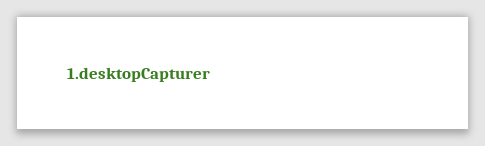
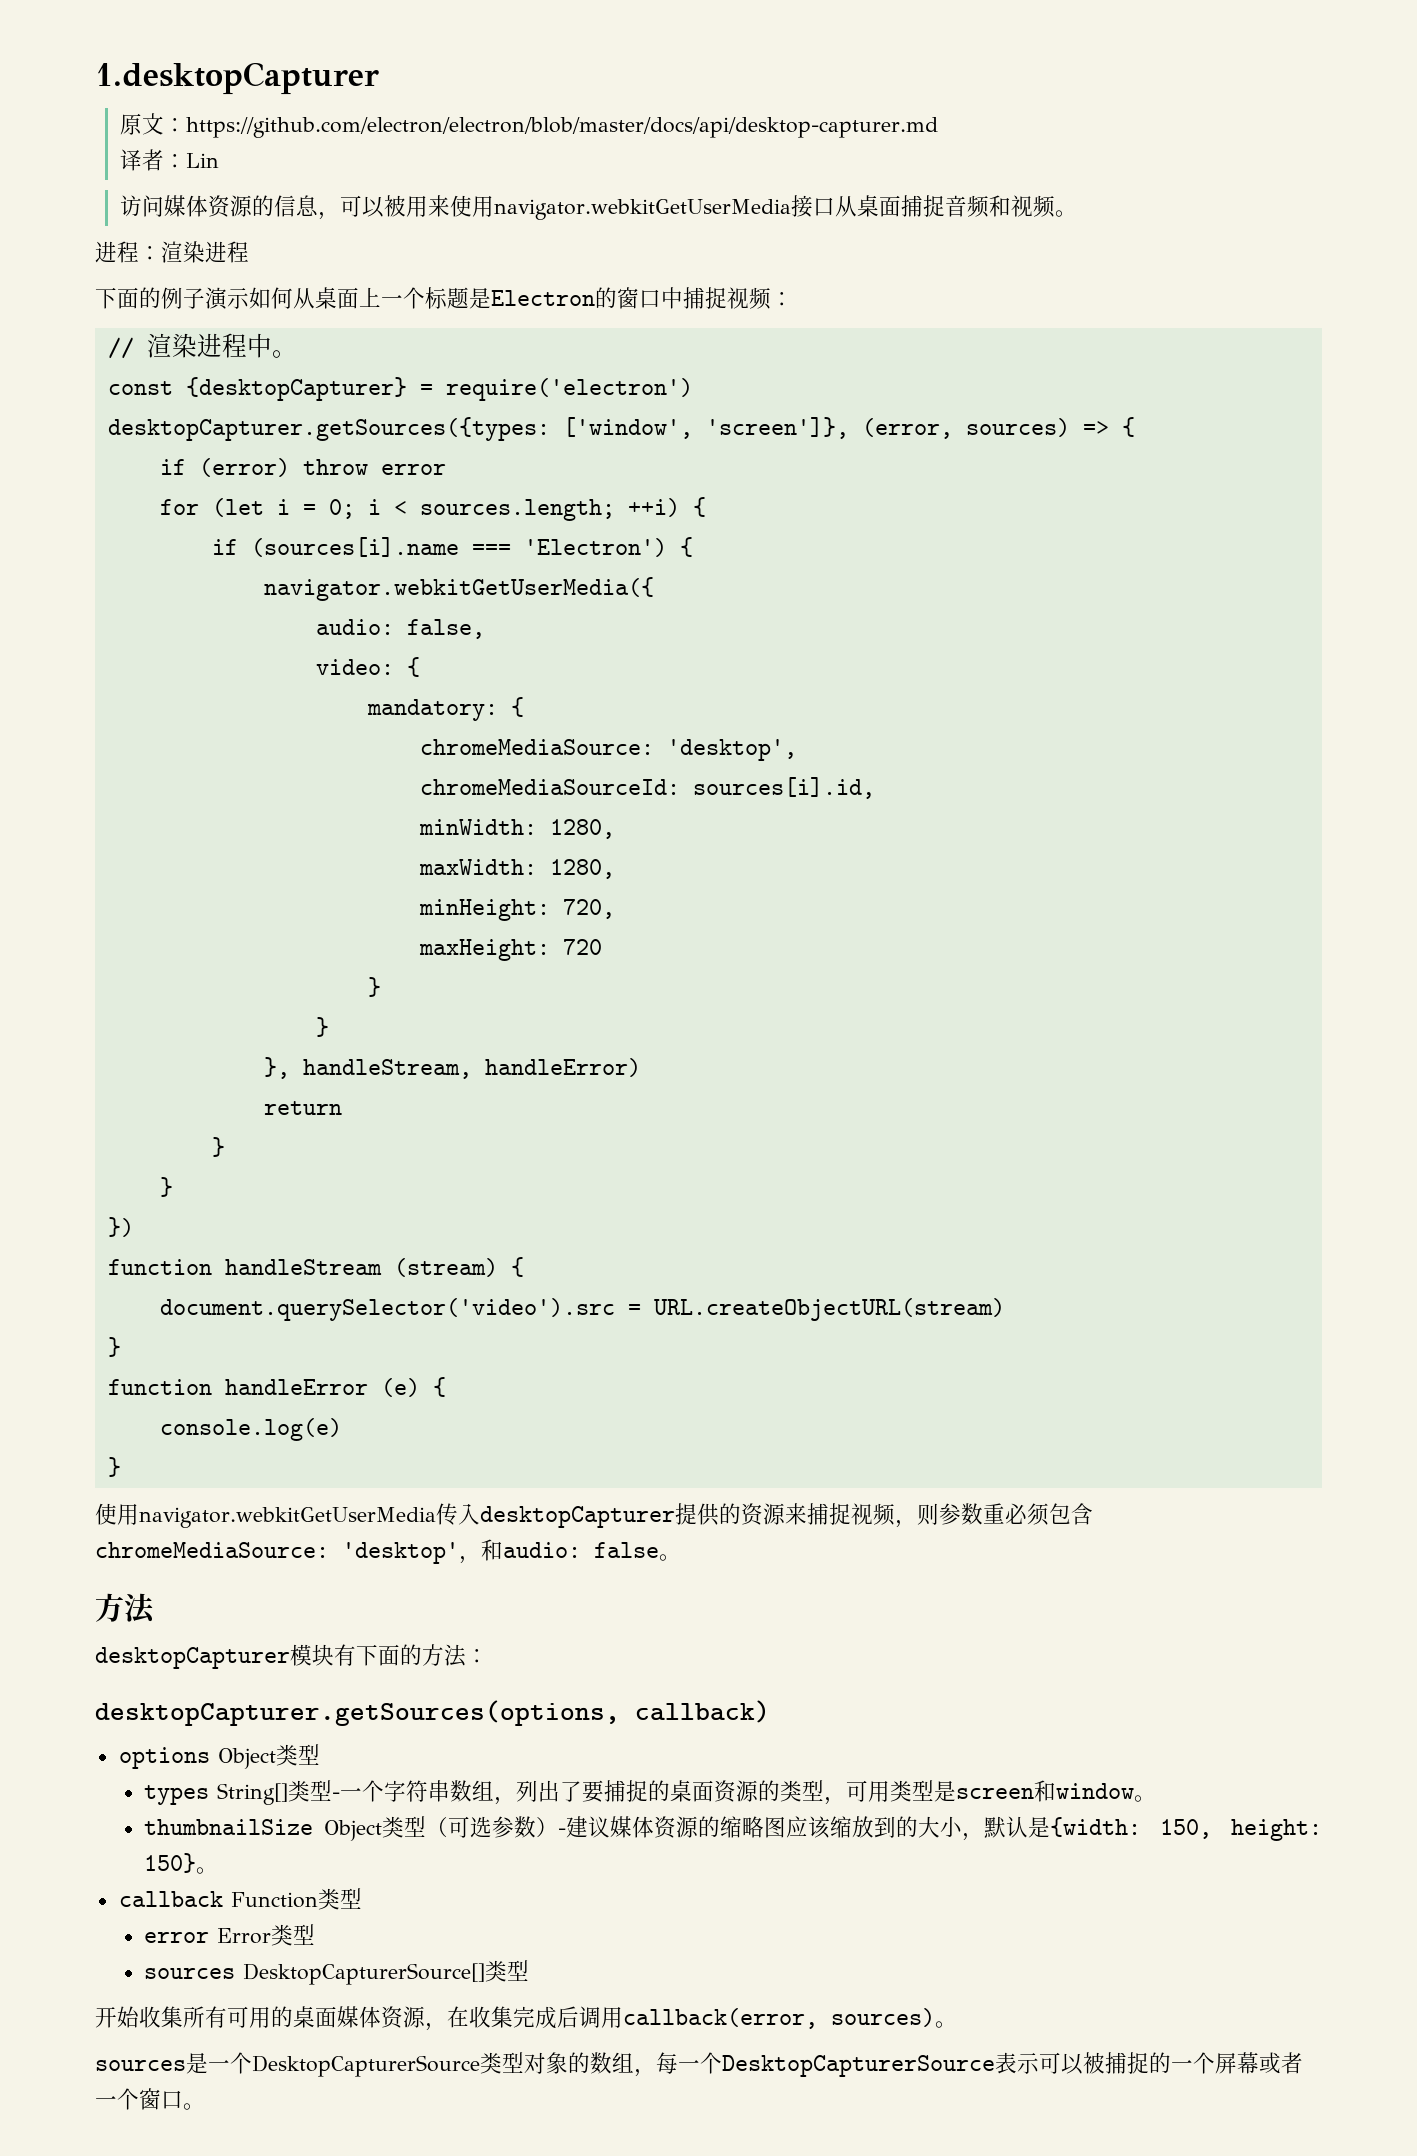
(210, 74) none -> [120,113,939,138] [120,149,220,171] [120,195,1078,220] [95,241,249,263] [95,287,793,310] [107,333,297,359] [107,377,693,401] [107,417,1135,441] [159,458,446,477] [159,497,706,521] [211,537,693,557] [263,577,654,601] [315,619,485,639] [315,657,420,677] [366,697,524,721] [419,739,797,761] [419,777,875,799] [418,819,615,839] [418,859,615,879] [418,899,615,921] [418,939,602,961] [367,977,381,997] [315,1017,329,1037] [263,1057,641,1079] [263,1101,342,1115] [211,1137,225,1157] [159,1177,173,1197] [107,1217,134,1237] [107,1257,524,1277] [159,1298,1005,1321] [107,1337,121,1357] [107,1377,446,1397] [159,1418,342,1441] [107,1457,121,1477] [95,1503,1093,1528] [95,1539,681,1564] [95,1593,156,1624] [95,1644,488,1669] [95,1700,770,1726] [118,1744,320,1769] [143,1780,1156,1805] [143,1816,1322,1841] [143,1853,218,1874] [118,1888,362,1910] [143,1924,315,1946] [143,1960,529,1985] [95,2006,957,2031] [95,2052,1303,2077] [95,2088,205,2110] // 原文：https://github.com/electron/electron/blob/master/docs/api/desktop-capturer.md // 译者：Lin // 访问媒体资源的信息，可以被用来使用navigator.webkitGetUserMedia接口从桌面捕捉音频和视频。 // 进程：渲染进程 // 下面的例子演示如何从桌面上一个标题是Electron的窗口中捕捉视频： // // 渲染进程中。 // const {desktopCapturer} = require('electron') // desktopCapturer.getSources({types: ['window', 'screen']}, (error, sources) => { // if (error) throw error // for (let i = 0; i < sources.length; ++i) { // if (sources[i].name === 'Electron') { // navigator.webkitGetUserMedia({ // audio: false, // video: { // mandatory: { // chromeMediaSource: 'desktop', // chromeMediaSourceId: sources[i].id, // minWidth: 1280, // maxWidth: 1280, // minHeight: 720, // maxHeight: 720 // } // } // }, handleStream, handleError) // return // } // } // }) // function handleStream (stream) { // document.querySelector('video').src = URL.createObjectURL(stream) // } // function handleError (e) { // console.log(e) // } // 使用navigator.webkitGetUserMedia传入desktopCapturer提供的资源来捕捉视频，则参数重必须包含chromeMediaSource: 'desktop'，和audio: false。 // 方法 // desktopCapturer模块有下面的方法： // desktopCapturer.getSources(options, callback) // options Object类型 // types String[]类型-一个字符串数组，列出了要捕捉的桌面资源的类型，可用类型是screen和window。 // thumbnailSize Object类型（可选参数）-建议媒体资源的缩略图应该缩放到的大小，默认是{width: 150, height: 150}。 // callback Function类型 // error Error类型 // sources DesktopCapturerSource[]类型 // 开始收集所有可用的桌面媒体资源，在收集完成后调用callback(error, sources)。 // sources是一个DesktopCapturerSource类型对象的数组，每一个DesktopCapturerSource表示可以被捕捉的一个屏幕或者一个窗口。

